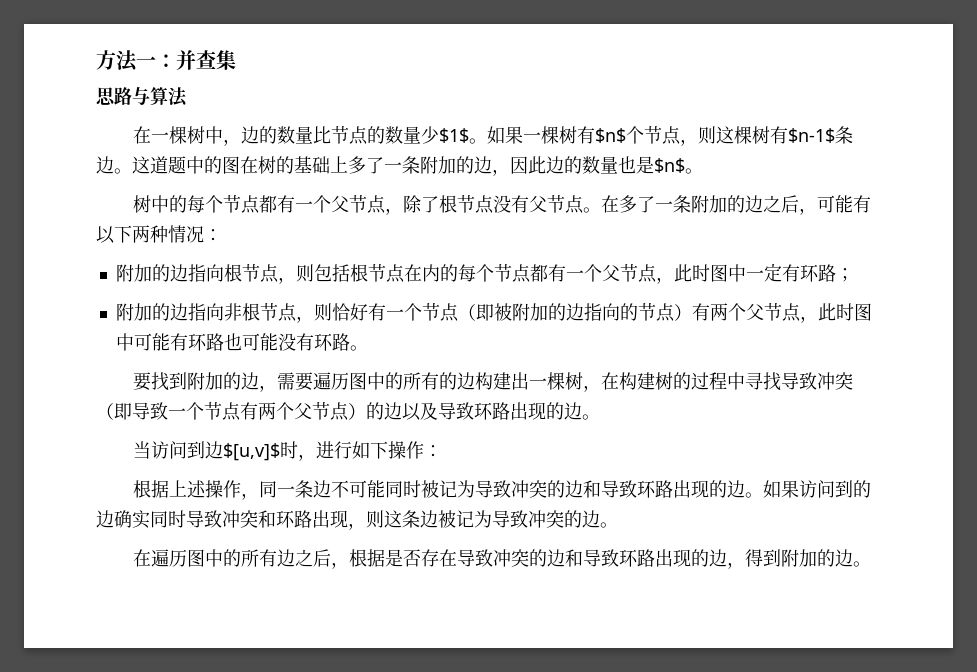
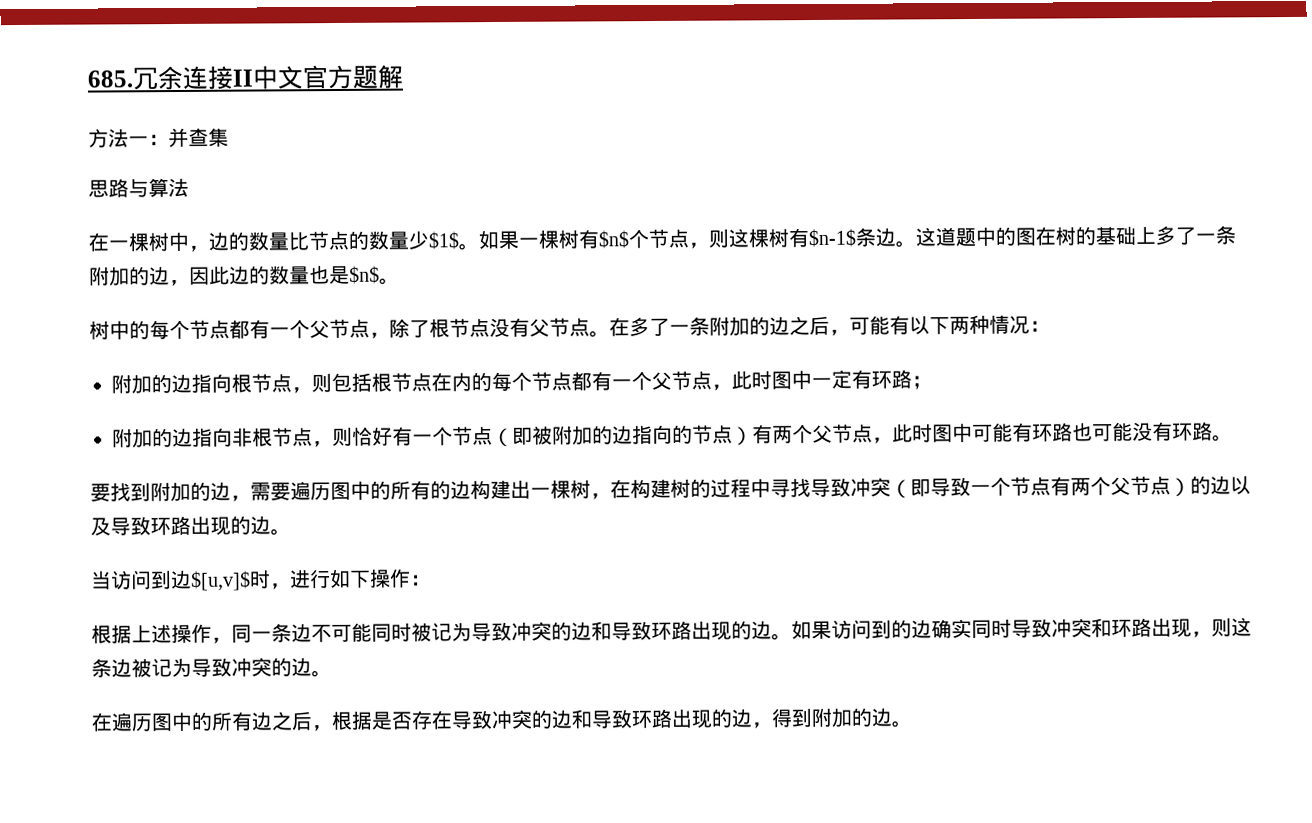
(96, 60) none -> [87,64,403,91] 685.冗余连接II中文官方题解 //

